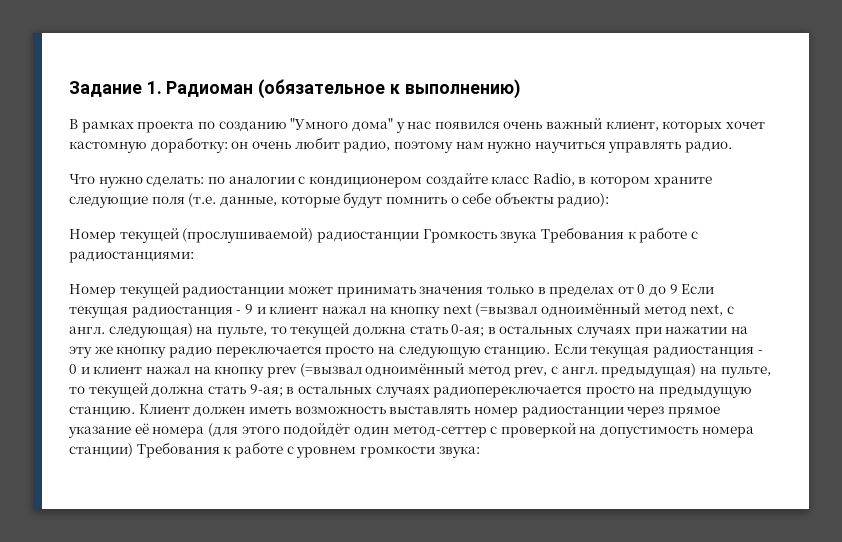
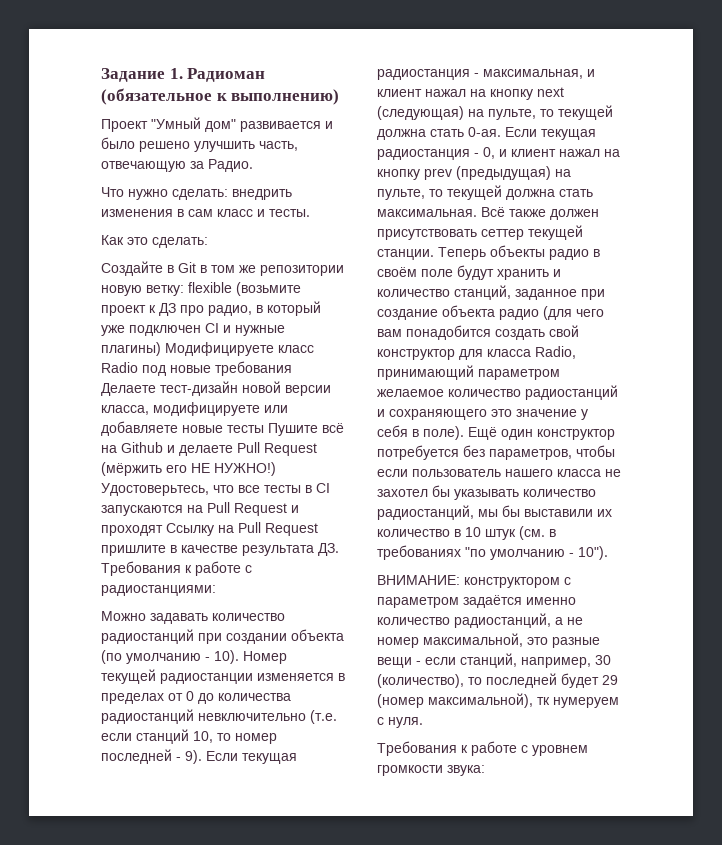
[69,118,766,133] [69,137,733,153] [69,173,712,188] [69,192,610,208] [69,228,538,243] В рамках проекта по созданию "Умного дома" у нас появился очень важный клиент, которых хочет кастомную доработку: он очень любит радио, поэтому нам нужно научиться управлять радио. // Что нужно сделать: по аналогии с кондиционером создайте класс Radio, в котором храните следующие поля (т.е. данные, которые будут помнить о себе объекты радио): // Номер текущей (прослушиваемой) радиостанции Громкость звука -> [101,117,333,132] [101,137,298,152] [101,159,253,172] [101,187,292,200] [101,209,310,217] [101,235,208,248] [101,261,344,276] [101,282,301,296] [101,301,321,316] [101,323,285,336] [101,342,314,356] [101,361,292,376] [101,381,331,396] [101,402,288,416] [101,421,344,436] [101,442,317,456] [101,462,276,476] [101,483,330,496] [101,502,299,516] [101,522,318,536] [101,543,339,556] Проект "Умный дом" развивается и было решено улучшить часть, отвечающую за Радио. // Что нужно сделать: внедрить изменения в сам класс и тесты. // Как это сделать: // Создайте в Git в том же репозитории новую ветку: flexible (возьмите проект к ДЗ про радио, в который уже подключен CI и нужные плагины) Модифицируете класс Radio под новые требования Делаете тест-дизайн новой версии класса, модифицируете или добавляете новые тесты Пушите всё на Github и делаете Pull Request (мёржить его НЕ НУЖНО!) Удостоверьтесь, что все тесты в CI запускаются на Pull Request и проходят Ссылку на Pull Request пришлите в качестве результата ДЗ.
[69,283,534,298] Номер текущей радиостанции может принимать значения только -> [101,611,285,624] [101,629,344,644] [101,650,287,664] [101,669,334,684] Можно задавать количество радиостанций при создании объекта (по умолчанию - 10). Номер текущей радиостанции изменяется
[669,284,715,294] [69,304,253,318] 9 Если текущая радиостанция - 9 -> [218,693,291,701] [101,709,337,724] [101,729,277,744] [101,749,297,764] [377,69,583,80] количества радиостанций невключительно (т.е. если станций 10, то номер последней - 9). Если текущая радиостанция - максимальная,
[475,303,735,317] [69,323,749,338] [69,344,763,358] [69,364,77,374] (=вызвал одноимённый метод next, с англ. следующая) на пульте, то текущей должна стать 0-ая; в остальных случаях при нажатии на эту же кнопку радио переключается просто на следующую станцию. Если текущая радиостанция - 0 -> [377,105,613,120] [377,127,596,140] [377,147,495,160] (следующая) на пульте, то текущей должна стать 0-ая. Если текущая радиостанция - 0,
[299,363,771,378] [69,383,753,398] [69,404,720,418] [68,423,754,438] [69,443,133,457] (=вызвал одноимённый метод prev, с англ. предыдущая) на пульте, то текущей должна стать 9-ая; в остальных случаях радиопереключается просто на предыдущую станцию. Клиент должен иметь возможность выставлять номер радиостанции через прямое указание её номера (для этого подойдёт один метод-сеттер с проверкой на допустимость номера станции) -> [456,166,571,180] [377,185,593,200] [377,207,599,220] [377,225,583,240] [377,245,600,260] [377,265,561,280] [377,285,605,300] [377,305,604,320] [377,325,579,340] [377,346,576,360] [377,365,560,380] [377,385,618,400] [377,409,588,420] [377,425,615,440] [377,445,615,460] [377,469,621,477] [377,485,596,500] [377,505,612,520] [377,526,556,540] [377,545,608,560] [377,575,571,588] [377,595,576,608] [377,613,583,628] [377,633,600,648] [377,653,611,668] [377,673,618,688] [377,693,619,708] [377,717,423,728] (предыдущая) на пульте, то текущей должна стать максимальная. Всё также должен присутствовать сеттер текущей станции. Теперь объекты радио в своём поле будут хранить и количество станций, заданное при создание объекта радио (для чего вам понадобится создать свой конструктор для класса Radio, принимающий параметром желаемое количество радиостанций и сохраняющего это значение у себя в поле). Ещё один конструктор потребуется без параметров, чтобы если пользователь нашего класса не захотел бы указывать количество радиостанций, мы бы выставили их количество в 10 штук (см. в требованиях "по умолчанию - 10"). // ВНИМАНИЕ: конструктором с параметром задаётся именно количество радиостанций, а не номер максимальной, это разные вещи - если станций, например, 30 (количество), то последней будет 29 (номер максимальной), тк нумеруем с нуля. //

